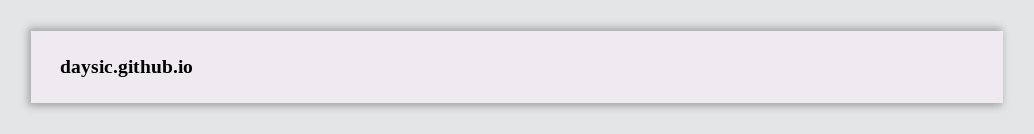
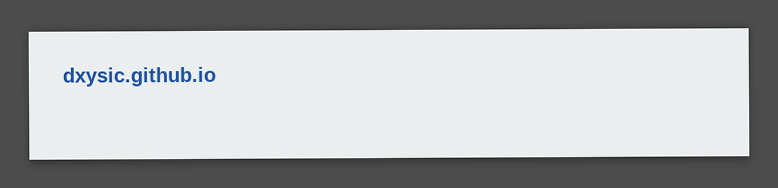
[60,60,193,77] daysic.github.io -> [62,66,216,87] dxysic.github.io

